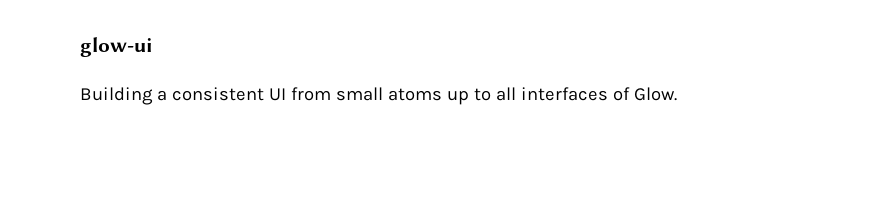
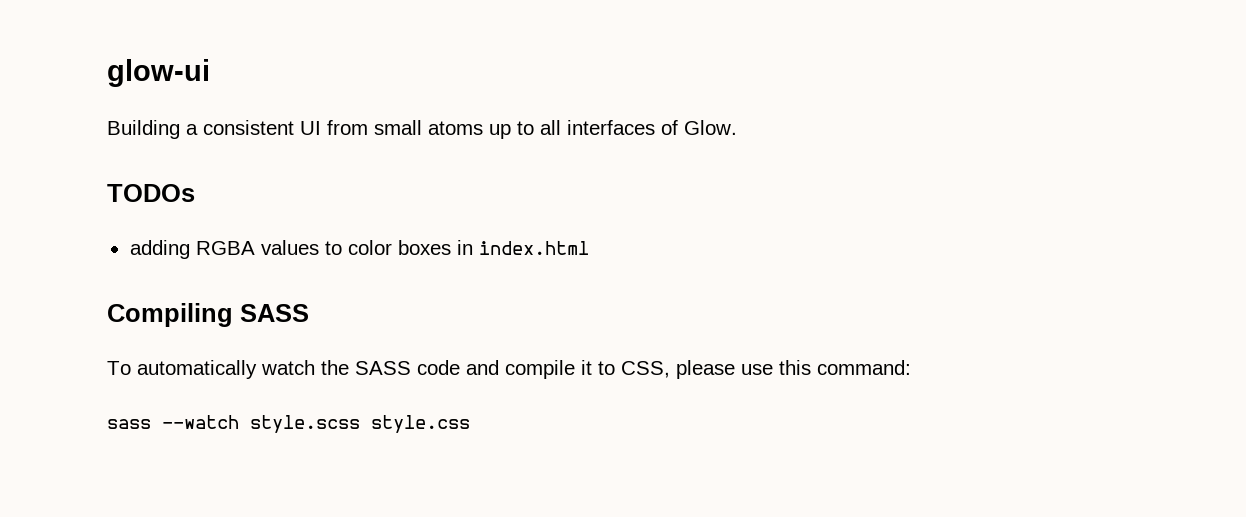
(677, 94) none -> [107,184,195,202] [129,240,589,259] [107,303,309,327] [107,360,911,379] [107,415,470,433] // TODOs // adding RGBA values to color boxes in index.html // Compiling SASS // To automatically watch the SASS code and compile it to CSS, please use this command: // sass --watch style.scss style.css

